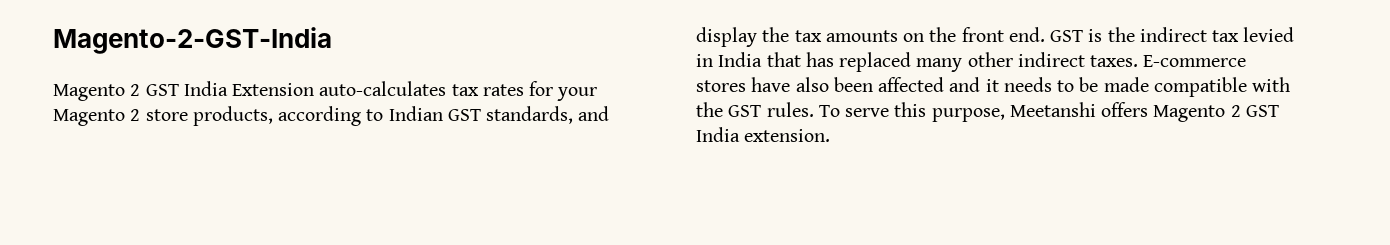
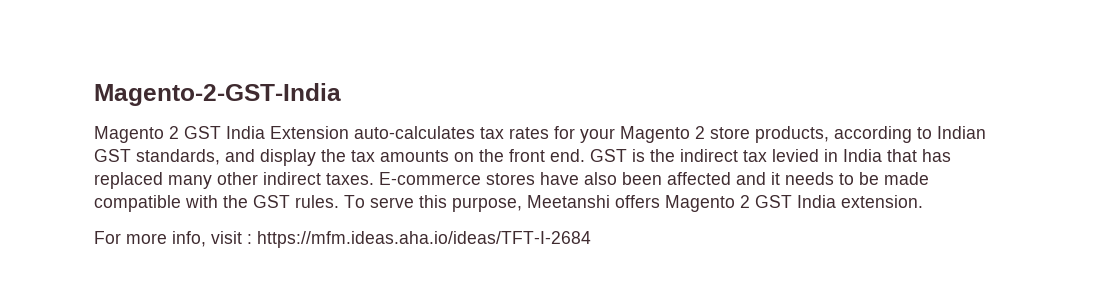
(831, 135) none -> [94,231,591,248] // For more info, visit : https://mfm.ideas.aha.io/ideas/TFT-I-2684

